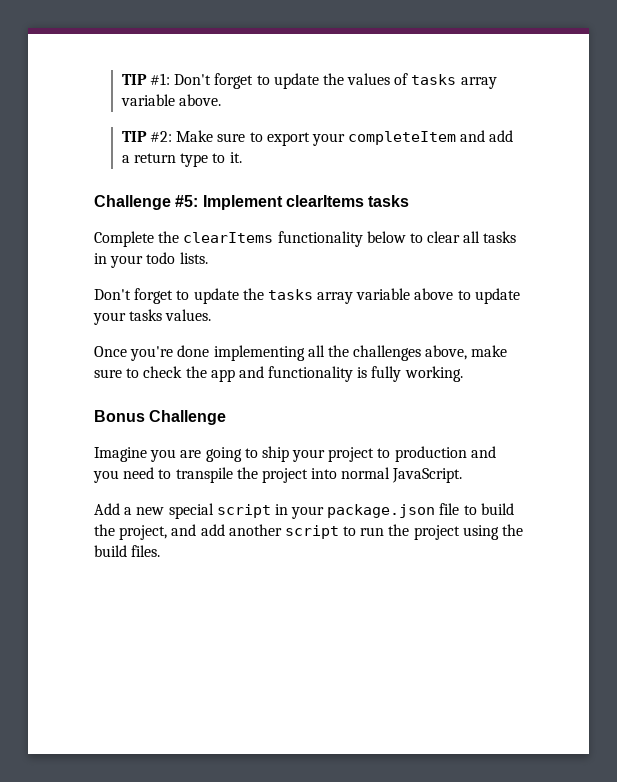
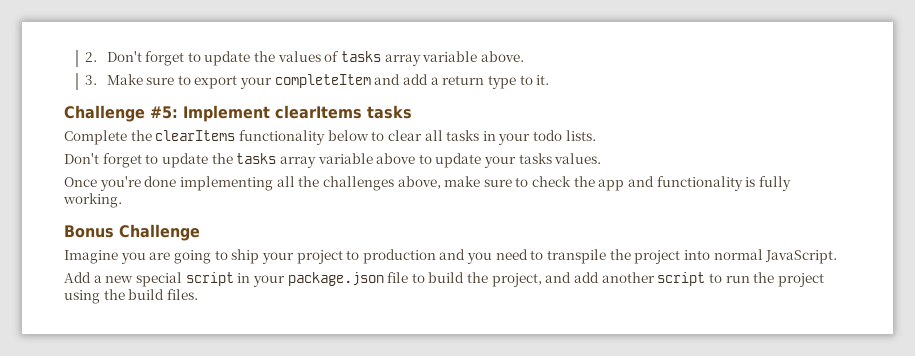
[121,73,170,85] TIP #1: -> [85,52,98,62] 2.
[121,131,172,142] TIP #2: -> [85,75,98,85] 3.

